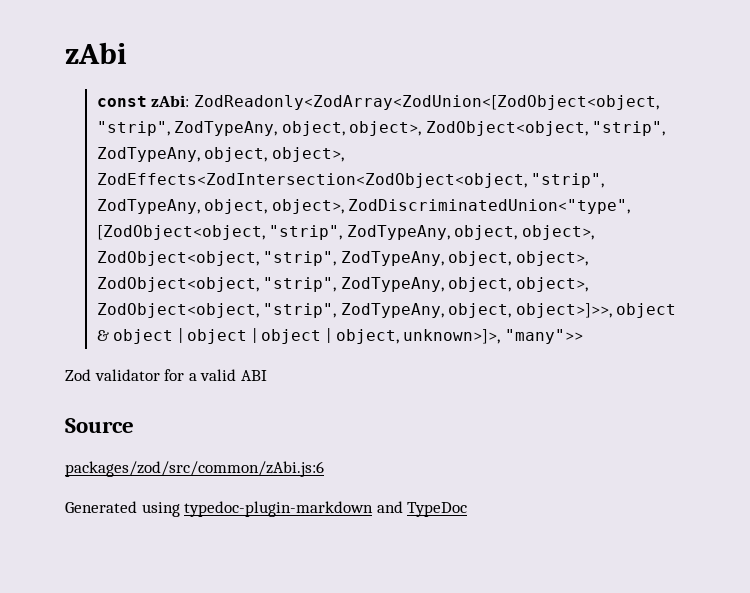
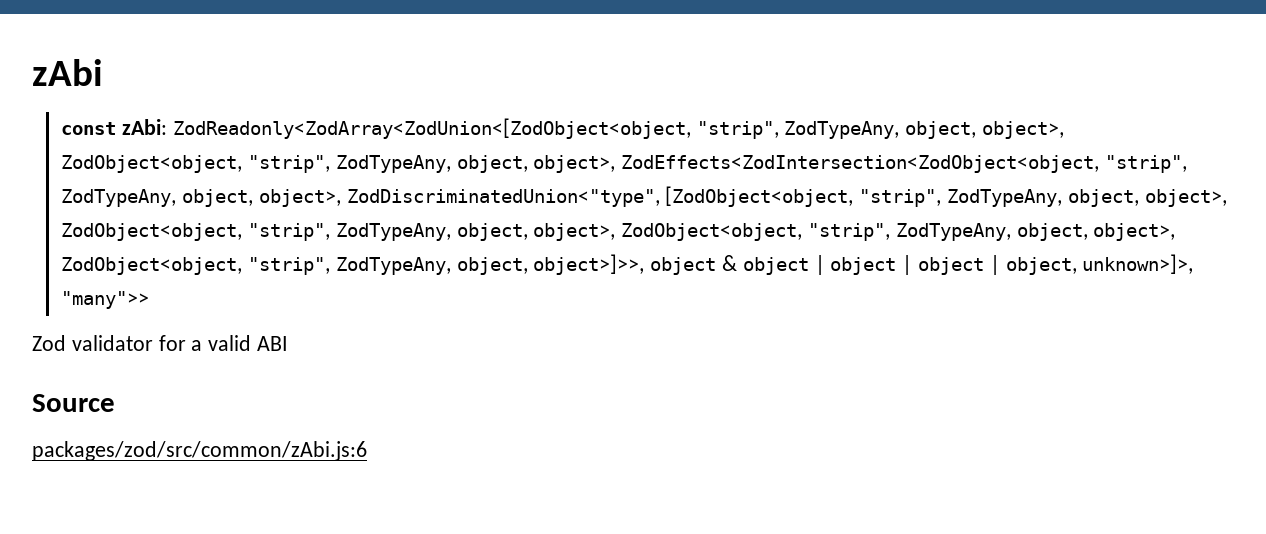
[65,501,468,517] // Generated using typedoc-plugin-markdown and TypeDoc -> (367, 451) none

